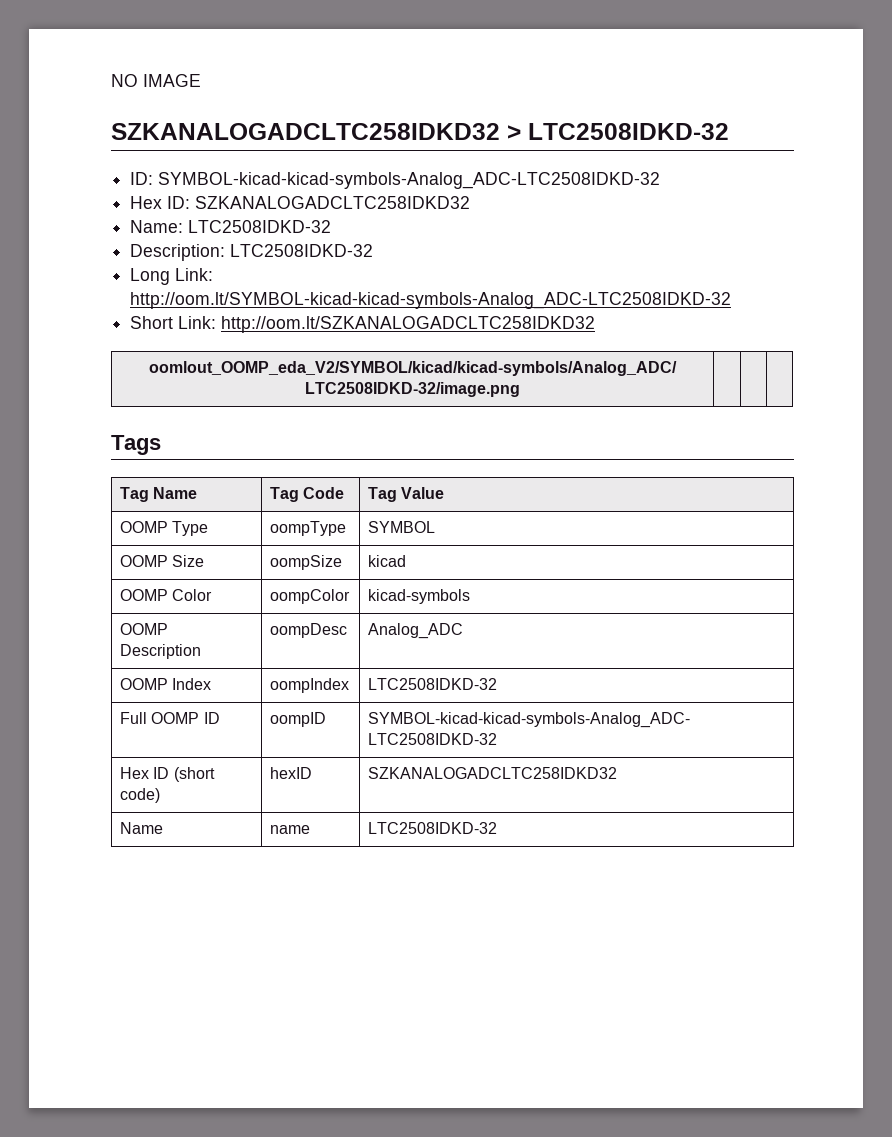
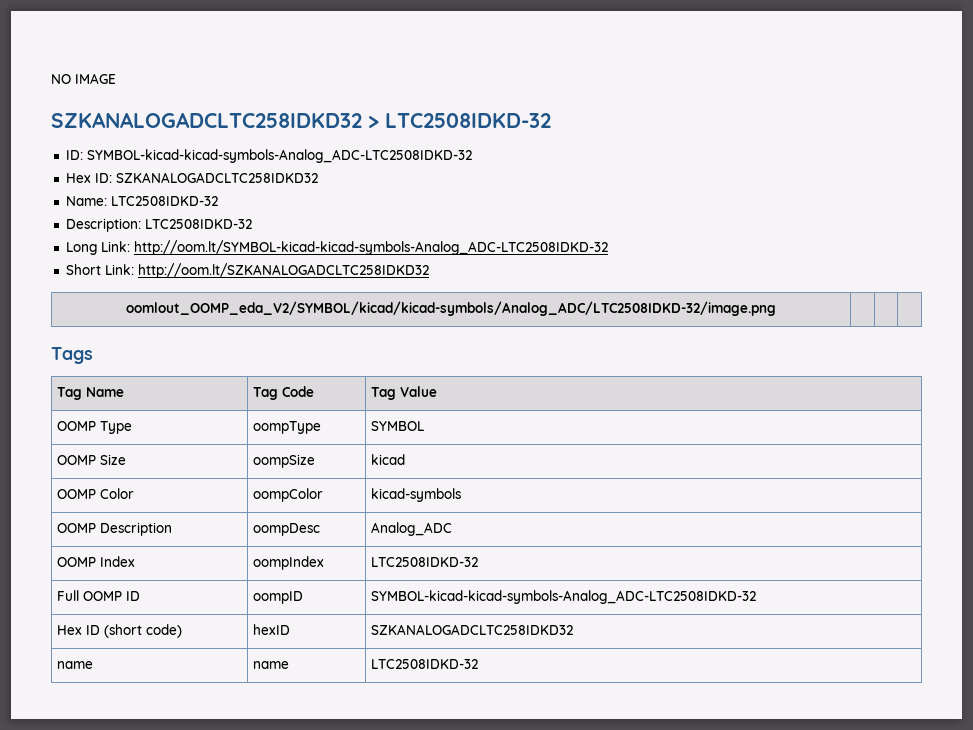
[119,822,163,834] Name -> [57,661,94,669] name

